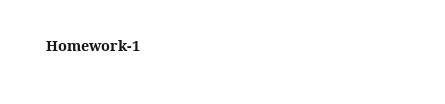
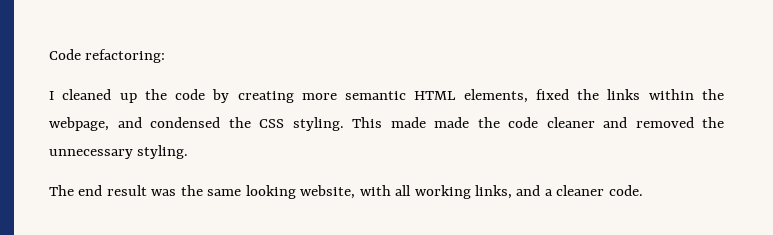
[46,40,140,51] Homework-1 -> [49,49,166,63] [49,89,724,103] [49,117,724,131] [49,145,189,159] [49,185,643,199] Code refactoring: // I cleaned up the code by creating more semantic HTML elements, fixed the links within the webpage, and condensed the CSS styling. This made made the code cleaner and removed the unnecessary styling. // The end result was the same looking website, with all working links, and a cleaner code.

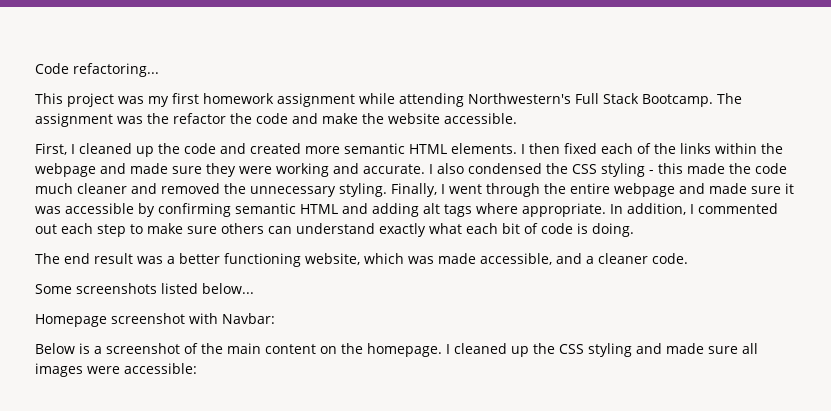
[85,49,166,63] refactoring: // -> [73,63,159,77] [35,93,742,107] [35,113,517,127] [35,143,67,155] refactoring... // This project was my first homework assignment while attending Northwestern's Full Stack Bootcamp. The assignment was the refactor the code and make the website accessible. // First,
[212,89,294,103] by creating -> [220,143,301,154] and created
[463,89,724,103] [49,117,426,131] elements, fixed the links within the webpage, and condensed the CSS styling. This made -> [451,143,783,154] [35,163,683,177] elements. I then fixed each of the links within the webpage and made sure they were working and accurate. I also condensed the CSS styling - this
(538, 122) none -> [35,183,73,194] much
[49,185,643,199] // The end result was the same looking website, with all working links, and a cleaner code. -> [391,183,794,197] [35,203,778,217] [35,223,634,237] [35,253,688,267] [35,283,254,294] [35,313,275,327] [35,343,758,357] [35,363,197,377] Finally, I went through the entire webpage and made sure it was accessible by confirming semantic HTML and adding alt tags where appropriate. In addition, I commented out each step to make sure others can understand exactly what each bit of code is doing. // The end result was a better functioning website, which was made accessible, and a cleaner code. // Some screenshots listed below... // Homepage screenshot with Navbar: // Below is a screenshot of the main content on the homepage. I cleaned up the CSS styling and made sure all images were accessible:

